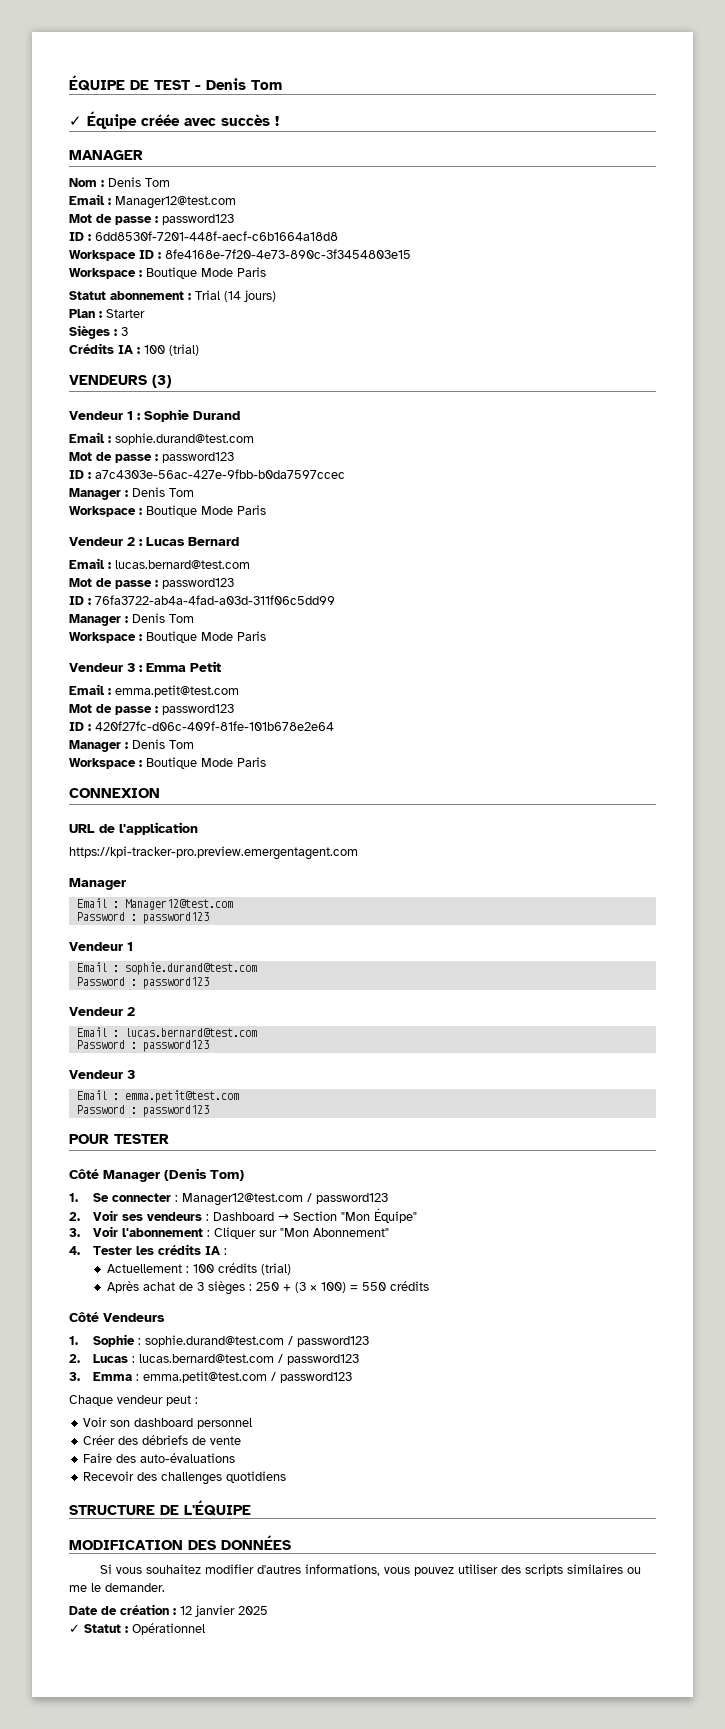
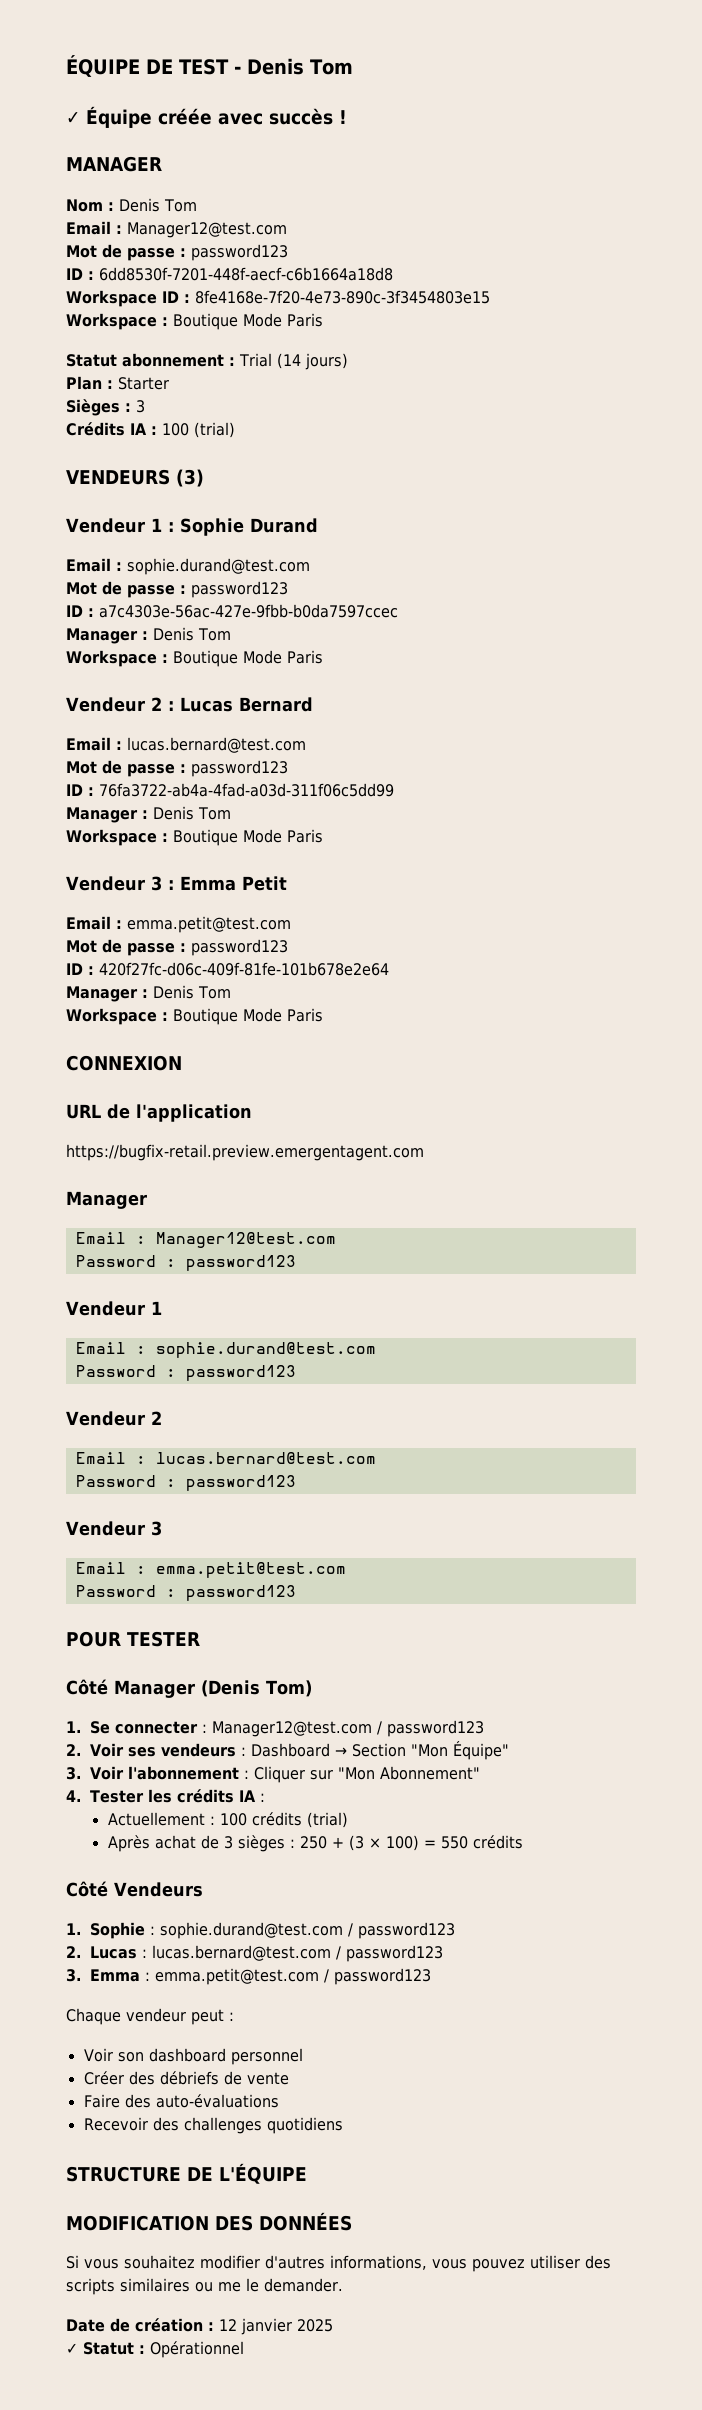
[69,846,358,860] https://kpi-tracker-pro.preview.emergentagent.com -> [66,1144,424,1161] https://bugfix-retail.preview.emergentagent.com

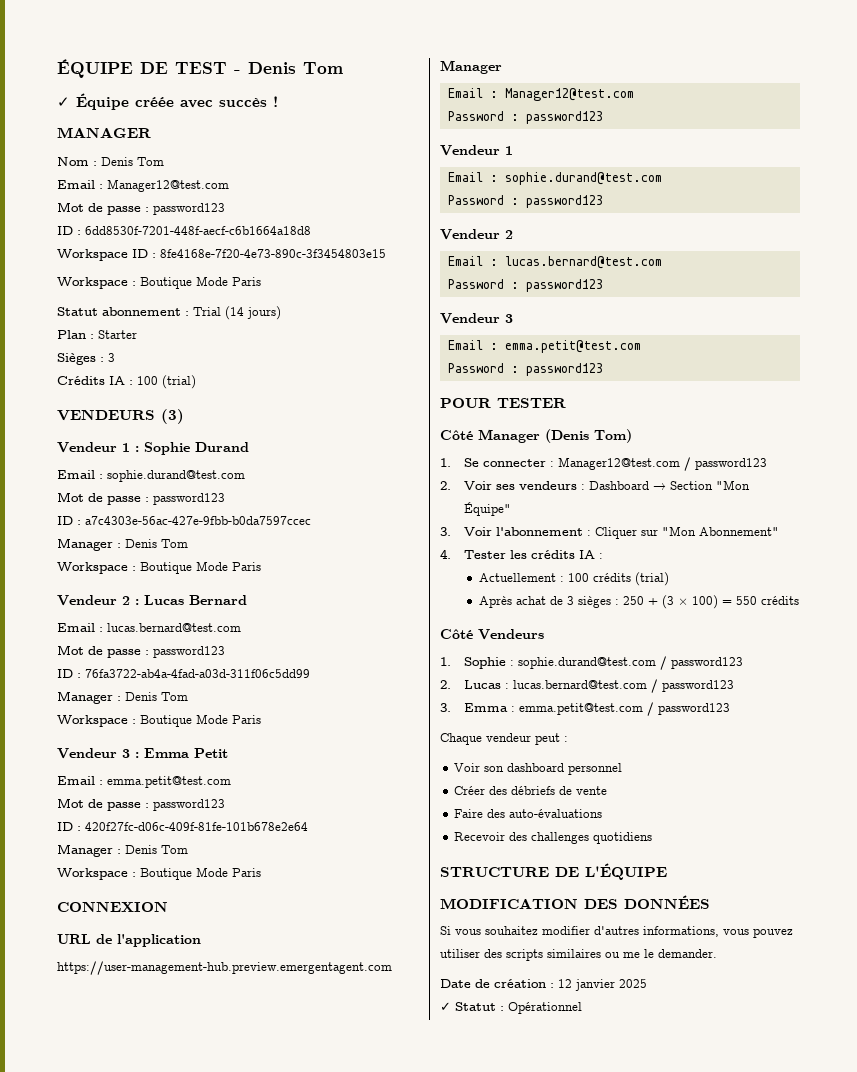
[66,1144,424,1161] https://bugfix-retail.preview.emergentagent.com -> [57,961,392,975] https://user-management-hub.preview.emergentagent.com

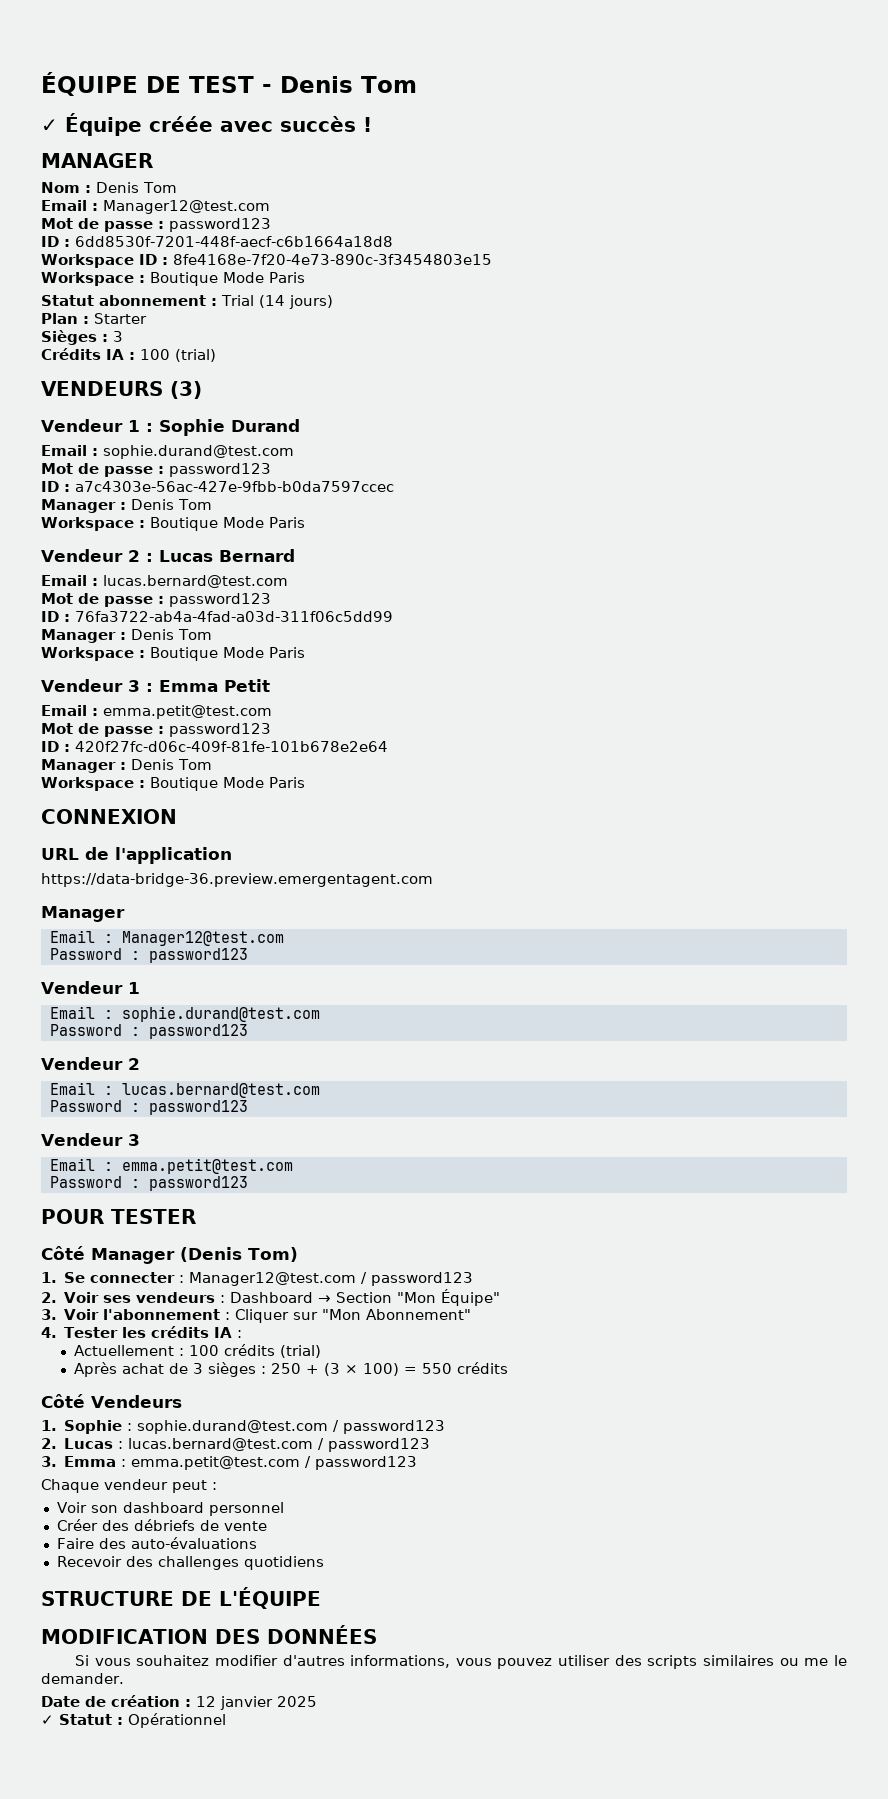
[57,961,392,975] https://user-management-hub.preview.emergentagent.com -> [41,873,433,887] https://data-bridge-36.preview.emergentagent.com

